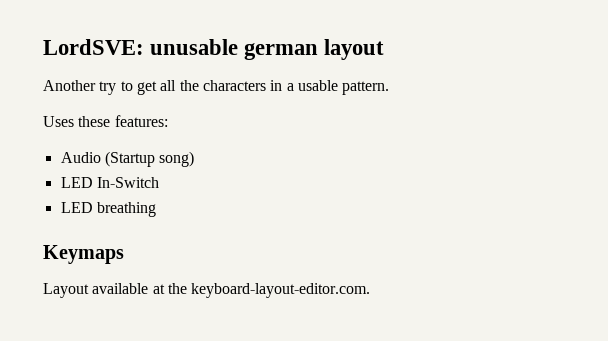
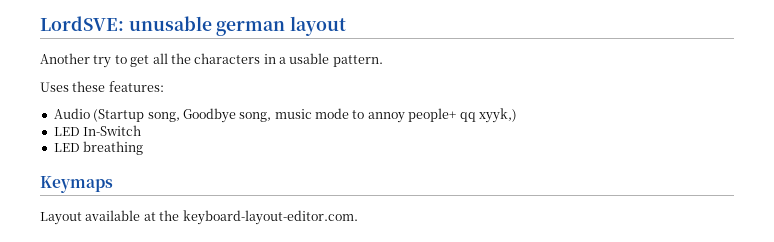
[159,151,195,167] song) -> [147,108,517,123] song, Goodbye song, music mode to annoy people+ qq xyyk,)

